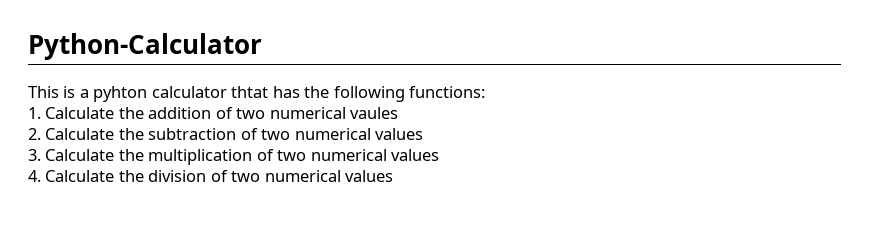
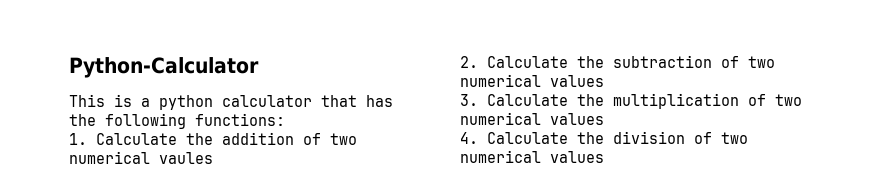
[93,86,269,102] pyhton calculator thtat -> [159,95,357,110] python calculator that

